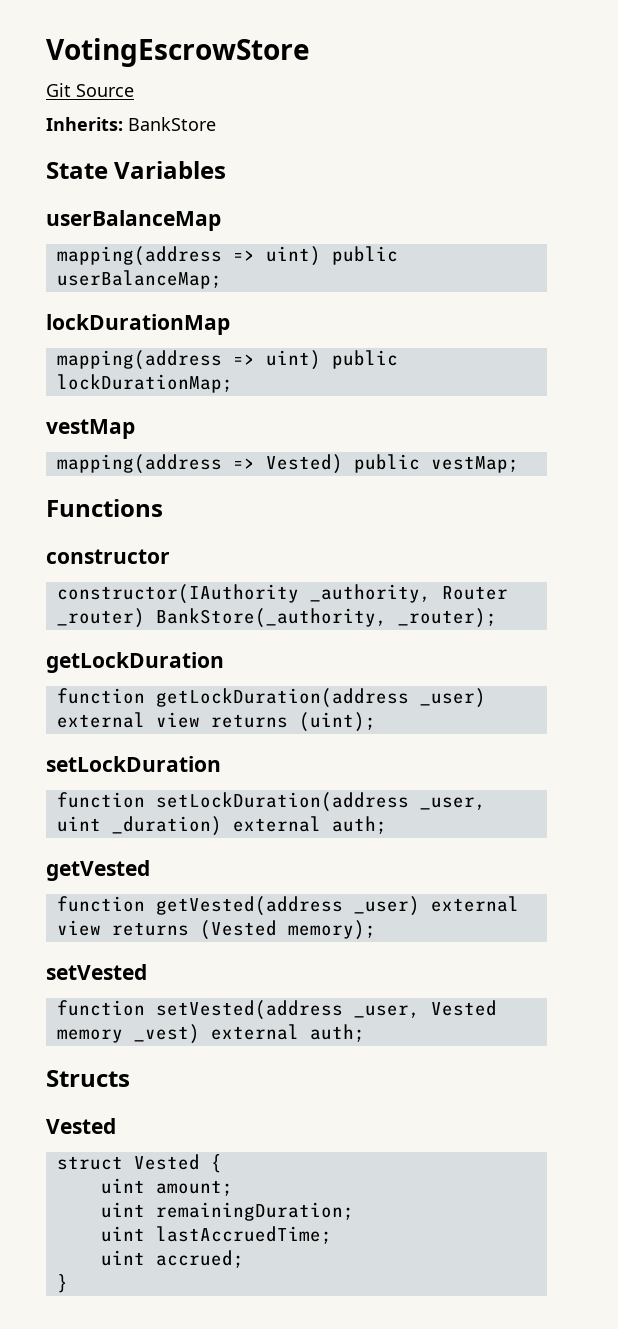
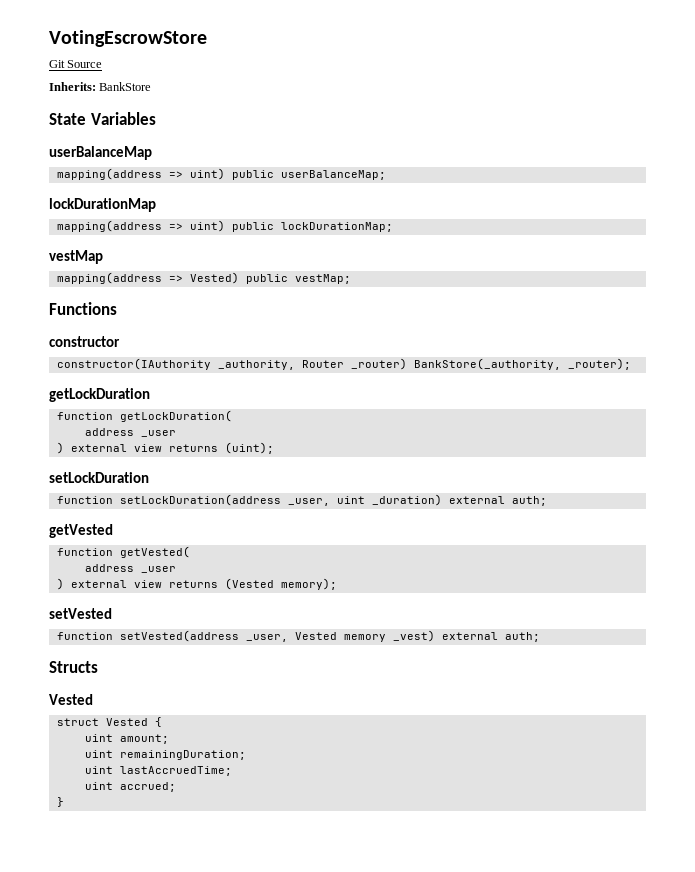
[155,688,486,708] getLockDuration(address _user) -> [119,410,232,422] [84,428,176,437] [56,442,64,454] getLockDuration( // address _user // )
[155,896,420,916] getVested(address _user) -> [119,546,190,558] [84,564,176,573] [56,578,64,590] getVested( // address _user // )

